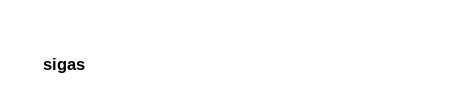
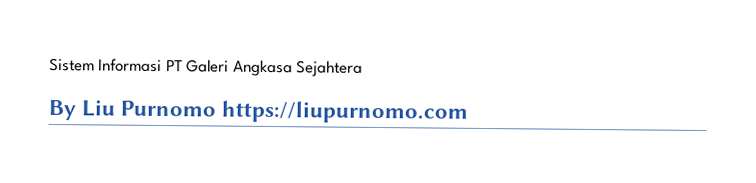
[43,58,85,73] sigas -> [49,57,364,77] [48,99,469,124] Sistem Informasi PT Galeri Angkasa Sejahtera // By Liu Purnomo https://liupurnomo.com

